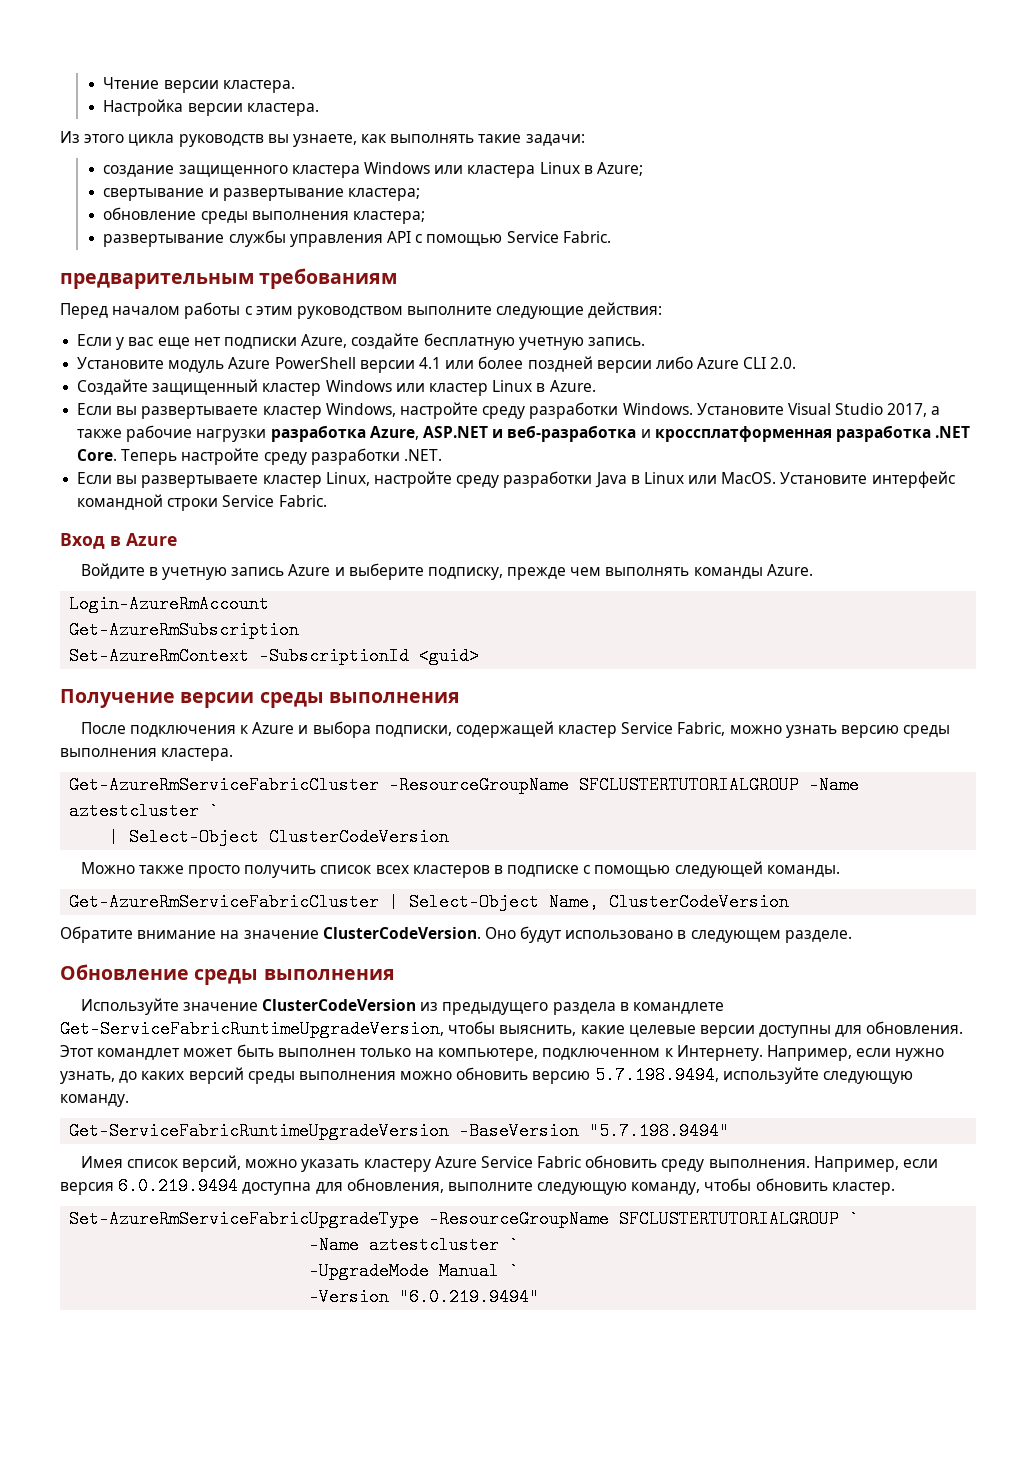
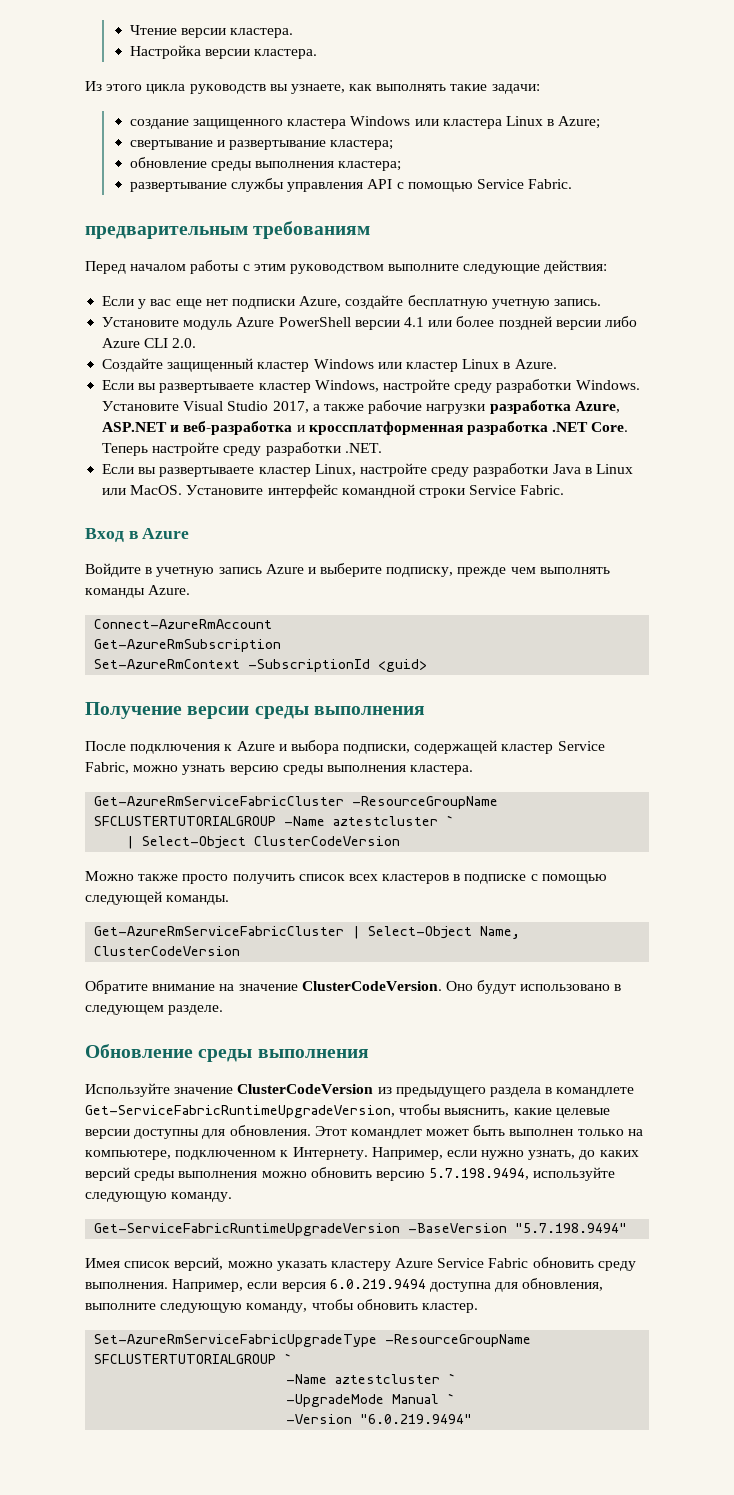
[69,595,270,613] Login-AzureRmAccount -> [94,619,273,629] Connect-AzureRmAccount

